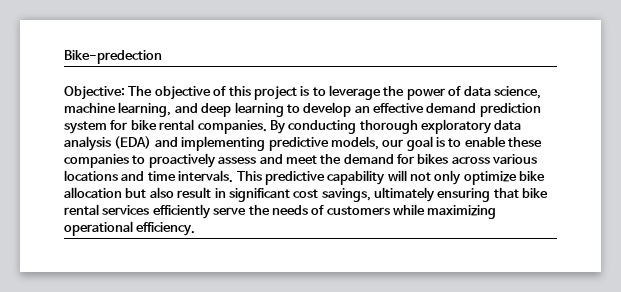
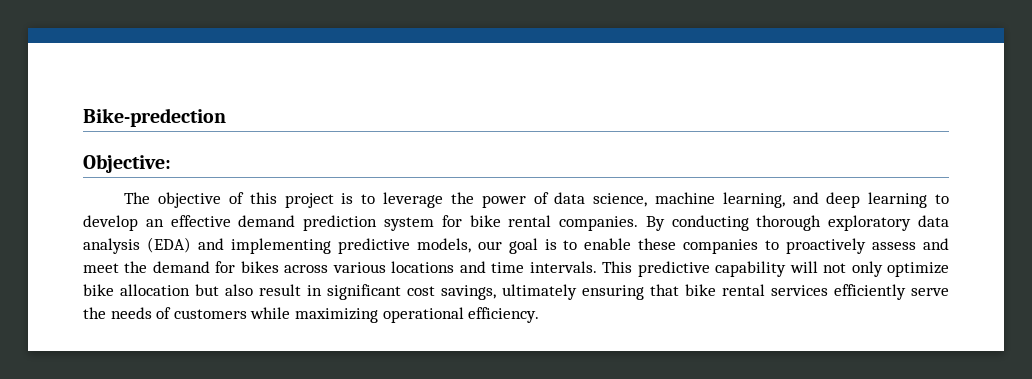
(125, 93) none -> (171, 163) //

